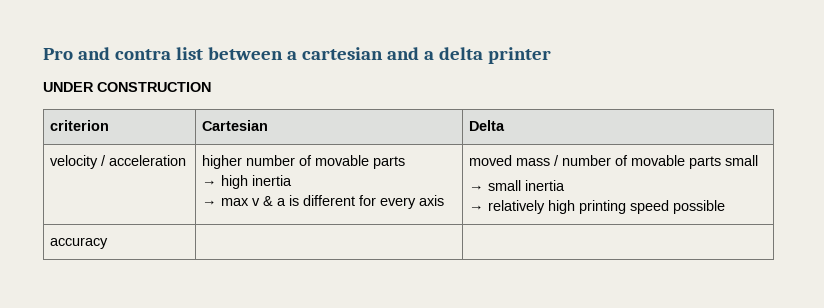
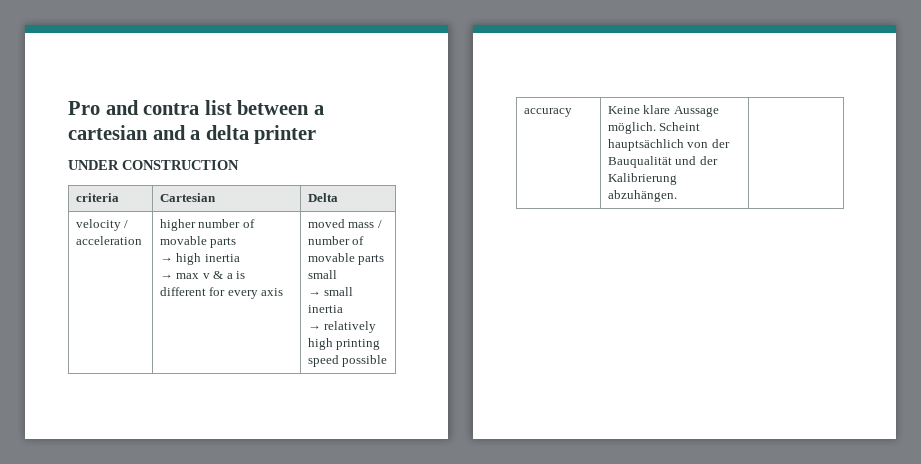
[49,120,109,131] criterion -> [75,193,119,202] criteria
(108, 243) none -> [607,105,719,117] [607,122,701,134] [607,139,730,151] [607,156,718,168] [607,173,677,185] [607,190,677,202] Keine klare Aussage möglich. Scheint hauptsächlich von der Bauqualität und der Kalibrierung abzuhängen.

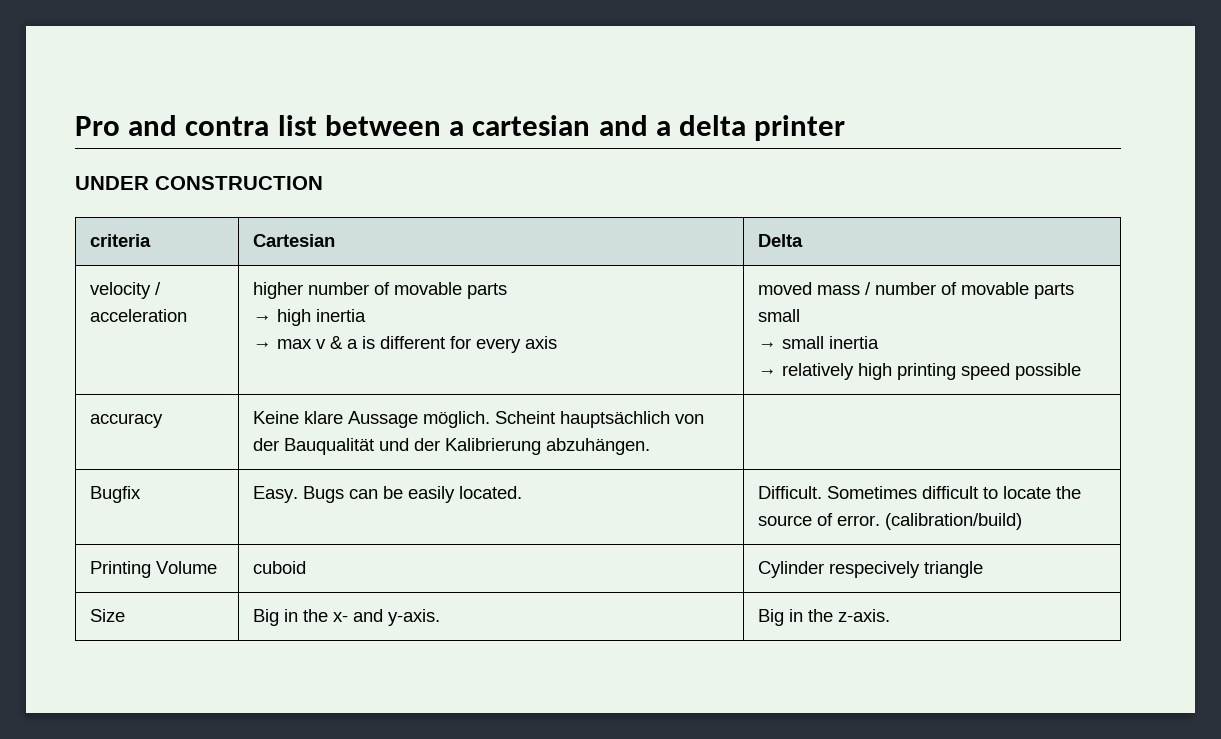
(677, 196) none -> [90,486,142,503] [253,486,523,503] [758,486,1082,499] [758,513,1023,530] [90,561,218,578] [253,561,307,574] [758,561,984,578] [90,609,126,622] [253,609,441,626] [758,609,891,626] // Bugfix | Easy. Bugs can be easily located. | Difficult. Sometimes difficult to locate the source of error. (calibration/build) // Printing Volume | cuboid | Cylinder respecively triangle // Size | Big in the x- and y-axis. | Big in the z-axis.

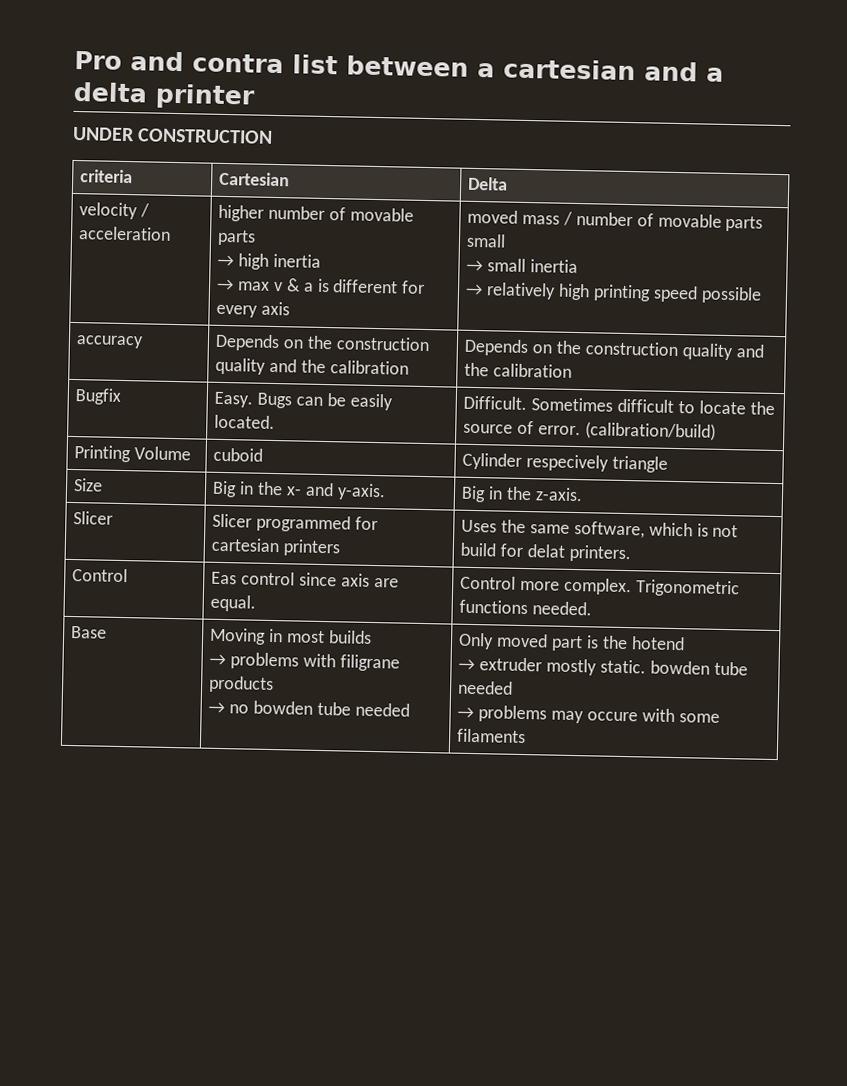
[253,411,705,428] [253,438,651,455] Keine klare Aussage möglich. Scheint hauptsächlich von der Bauqualität und der Kalibrierung abzuhängen. | -> [215,333,430,352] [215,357,409,375] [464,338,765,361] [464,362,573,378] Depends on the construction quality and the calibration | Depends on the construction quality and the calibration
(891, 615) none -> [73,511,114,525] [212,513,378,533] [211,537,342,557] [461,519,739,539] [460,542,631,563] [72,568,129,583] [211,571,399,588] [210,594,257,612] [460,575,740,598] [459,599,593,616] [71,626,108,639] [209,627,372,645] [209,652,400,672] [208,675,275,694] [208,700,410,717] [458,632,685,652] [458,657,748,676] [458,680,514,695] [457,705,720,724] [457,728,527,744] // Slicer | Slicer programmed for cartesian printers | Uses the same software, which is not build for delat printers. // Control | Eas control since axis are equal. | Control more complex. Trigonometric functions needed. // Base | Moving in most builds // → problems with filigrane products // → no bowden tube needed | Only moved part is the hotend // → extruder mostly static. bowden tube needed // → problems may occure with some filaments

